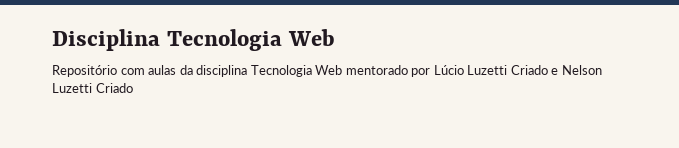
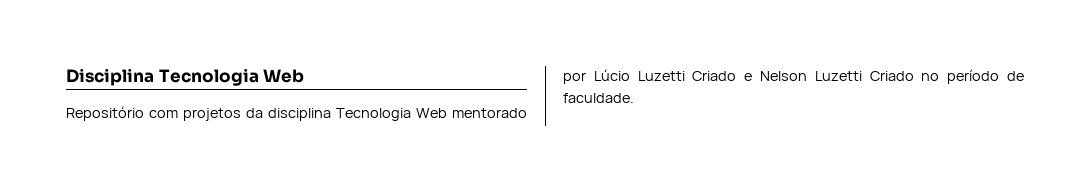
[148,65,177,75] aulas -> [183,108,241,121] projetos
(133, 88) none -> [921,69,1024,84] [563,93,634,103] no período de faculdade.

